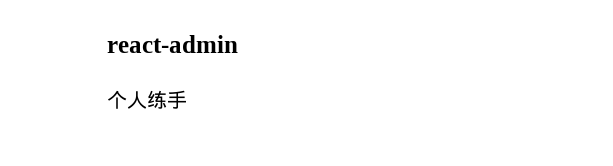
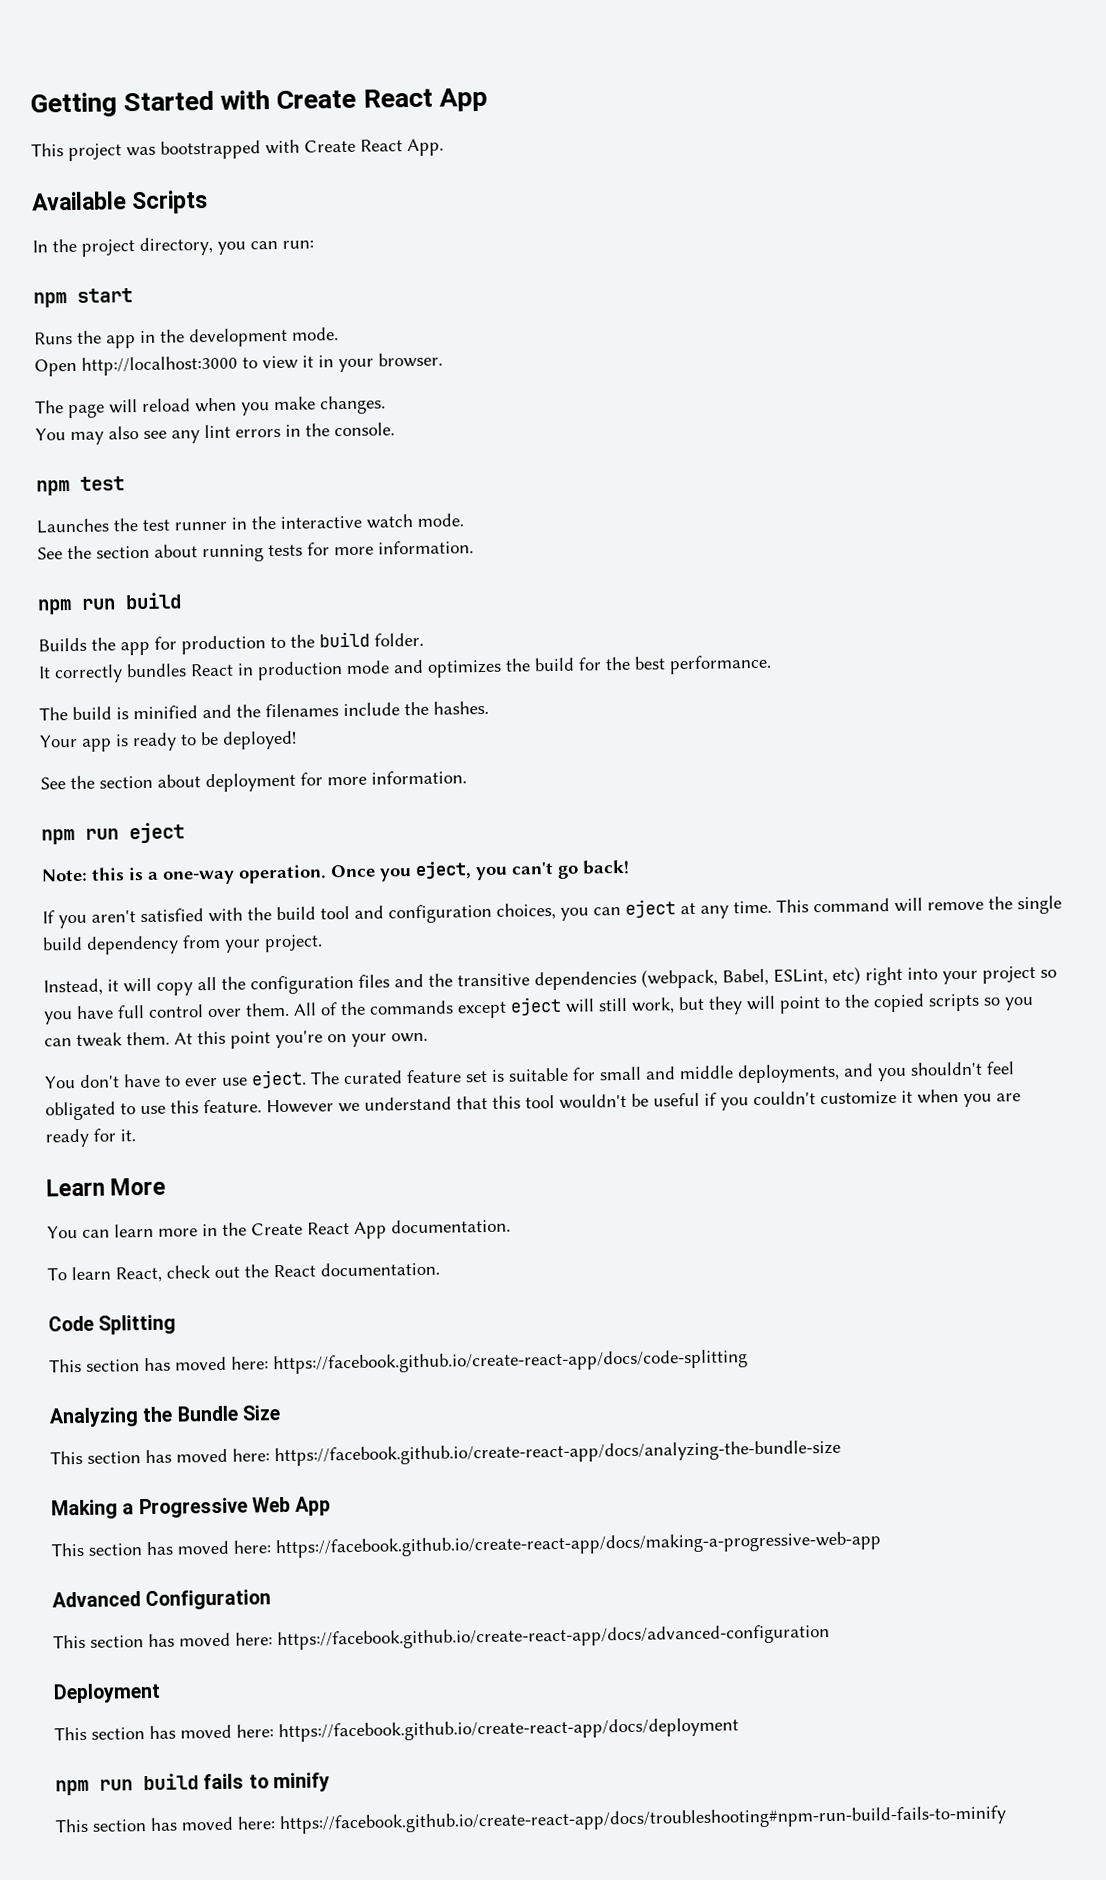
[107,35,238,53] [107,90,187,109] react-admin // 个人练手 -> [30,87,488,118] [31,138,444,162] [31,189,209,215] [32,236,314,257] [33,288,133,308] [34,327,339,349] [34,352,443,377] [35,395,386,419] [35,422,395,446] [36,476,125,496] [36,513,464,534] [37,540,474,563] [37,592,182,615] [38,631,424,656] [38,654,772,684] [39,700,489,721] [39,730,297,752] [40,770,467,793] [41,822,185,845] [41,859,630,885] [42,895,1062,929] [42,934,323,955] [43,965,1057,996] [43,993,1034,1025] [44,1030,428,1049] [44,1061,1015,1089] [45,1089,1021,1121] [45,1128,136,1148] [46,1177,167,1197] [47,1218,511,1239] [47,1261,440,1283] [48,1314,177,1335] [49,1349,748,1375] [49,1405,281,1428] [50,1439,841,1467] [51,1496,332,1520] [51,1531,881,1559] [52,1589,272,1611] [53,1624,830,1651] [53,1682,161,1704] [54,1717,739,1743] [55,1772,330,1796] [55,1805,1007,1835] Getting Started with Create React App // This project was bootstrapped with Create React App. // Available Scripts // In the project directory, you can run: // npm start // Runs the app in the development mode. // Open http://localhost:3000 to view it in your browser. // The page will reload when you make changes. // You may also see any lint errors in the console. // npm test // Launches the test runner in the interactive watch mode. // See the section about running tests for more information. // npm run build // Builds the app for production to the build folder. // It correctly bundles React in production mode and optimizes the build for the best performance. // The build is minified and the filenames include the hashes. // Your app is ready to be deployed! // See the section about deployment for more information. // npm run eject // Note: this is a one-way operation. Once you eject, you can't go back! // If you aren't satisfied with the build tool and configuration choices, you can eject at any time. This command will remove the single build dependency from your project. // Instead, it will copy all the configuration files and the transitive dependencies (webpack, Babel, ESLint, etc) right into your project so you have full control over them. All of the commands except eject will still work, but they will point to the copied scripts so you can tweak them. At this point you're on your own. // You don't have to ever use eject. The curated feature set is suitable for small and middle deployments, and you shouldn't feel obligated to use this feature. However we understand that this tool wouldn't be useful if you couldn't customize it when you are ready for it. // Learn More // You can learn more in the Create React App documentation. // To learn React, check out the React documentation. // Code Splitting // This section has moved here: https://facebook.github.io/create-react-app/docs/code-splitting // Analyzing the Bundle Size // This section has moved here: https://facebook.github.io/create-react-app/docs/analyzing-the-bundle-size // Making a Progressive Web App // This section has moved here: https://facebook.github.io/create-react-app/docs/making-a-progressive-web-app // Advanced Configuration // This section has moved here: https://facebook.github.io/create-react-app/docs/advanced-configuration // Deployment // This section has moved here: https://facebook.github.io/create-react-app/docs/deployment // npm run build fails to minify // This section has moved here: https://facebook.github.io/create-react-app/docs/troubleshooting#npm-run-build-fails-to-minify

